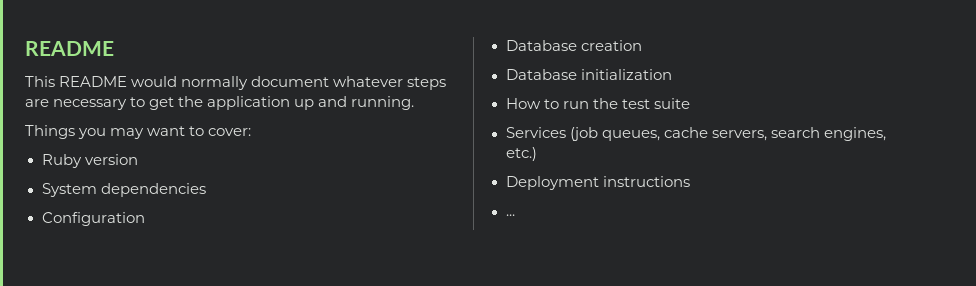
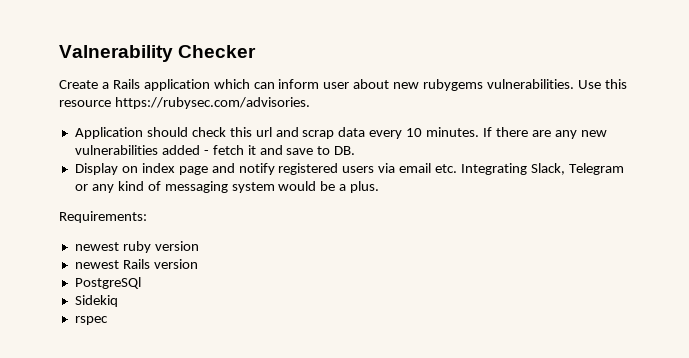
[25,41,114,56] [25,76,447,90] [25,96,415,110] [25,125,252,139] [41,154,138,168] [41,183,206,197] [41,212,145,226] [505,40,642,51] [505,69,672,80] [505,98,690,109] [505,127,886,141] [505,147,537,161] [505,176,690,190] [505,214,515,216] README // This README would normally document whatever steps are necessary to get the application up and running. // Things you may want to cover: // Ruby version // System dependencies // Configuration // Database creation // Database initialization // How to run the test suite // Services (job queues, cache servers, search engines, etc.) // Deployment instructions // ... -> [59,45,257,62] [59,79,627,91] [59,97,310,109] [74,127,607,139] [74,145,356,155] [74,163,624,175] [74,181,380,193] [59,211,147,223] [74,241,199,253] [74,259,198,269] [74,277,141,289] [74,295,118,307] [74,316,108,325] Valnerability Checker // Create a Rails application which can inform user about new rubygems vulnerabilities. Use this resource https://rubysec.com/advisories. // Application should check this url and scrap data every 10 minutes. If there are any new vulnerabilities added - fetch it and save to DB. // Display on index page and notify registered users via email etc. Integrating Slack, Telegram or any kind of messaging system would be a plus. // Requirements: // newest ruby version // newest Rails version // PostgreSQl // Sidekiq // rspec

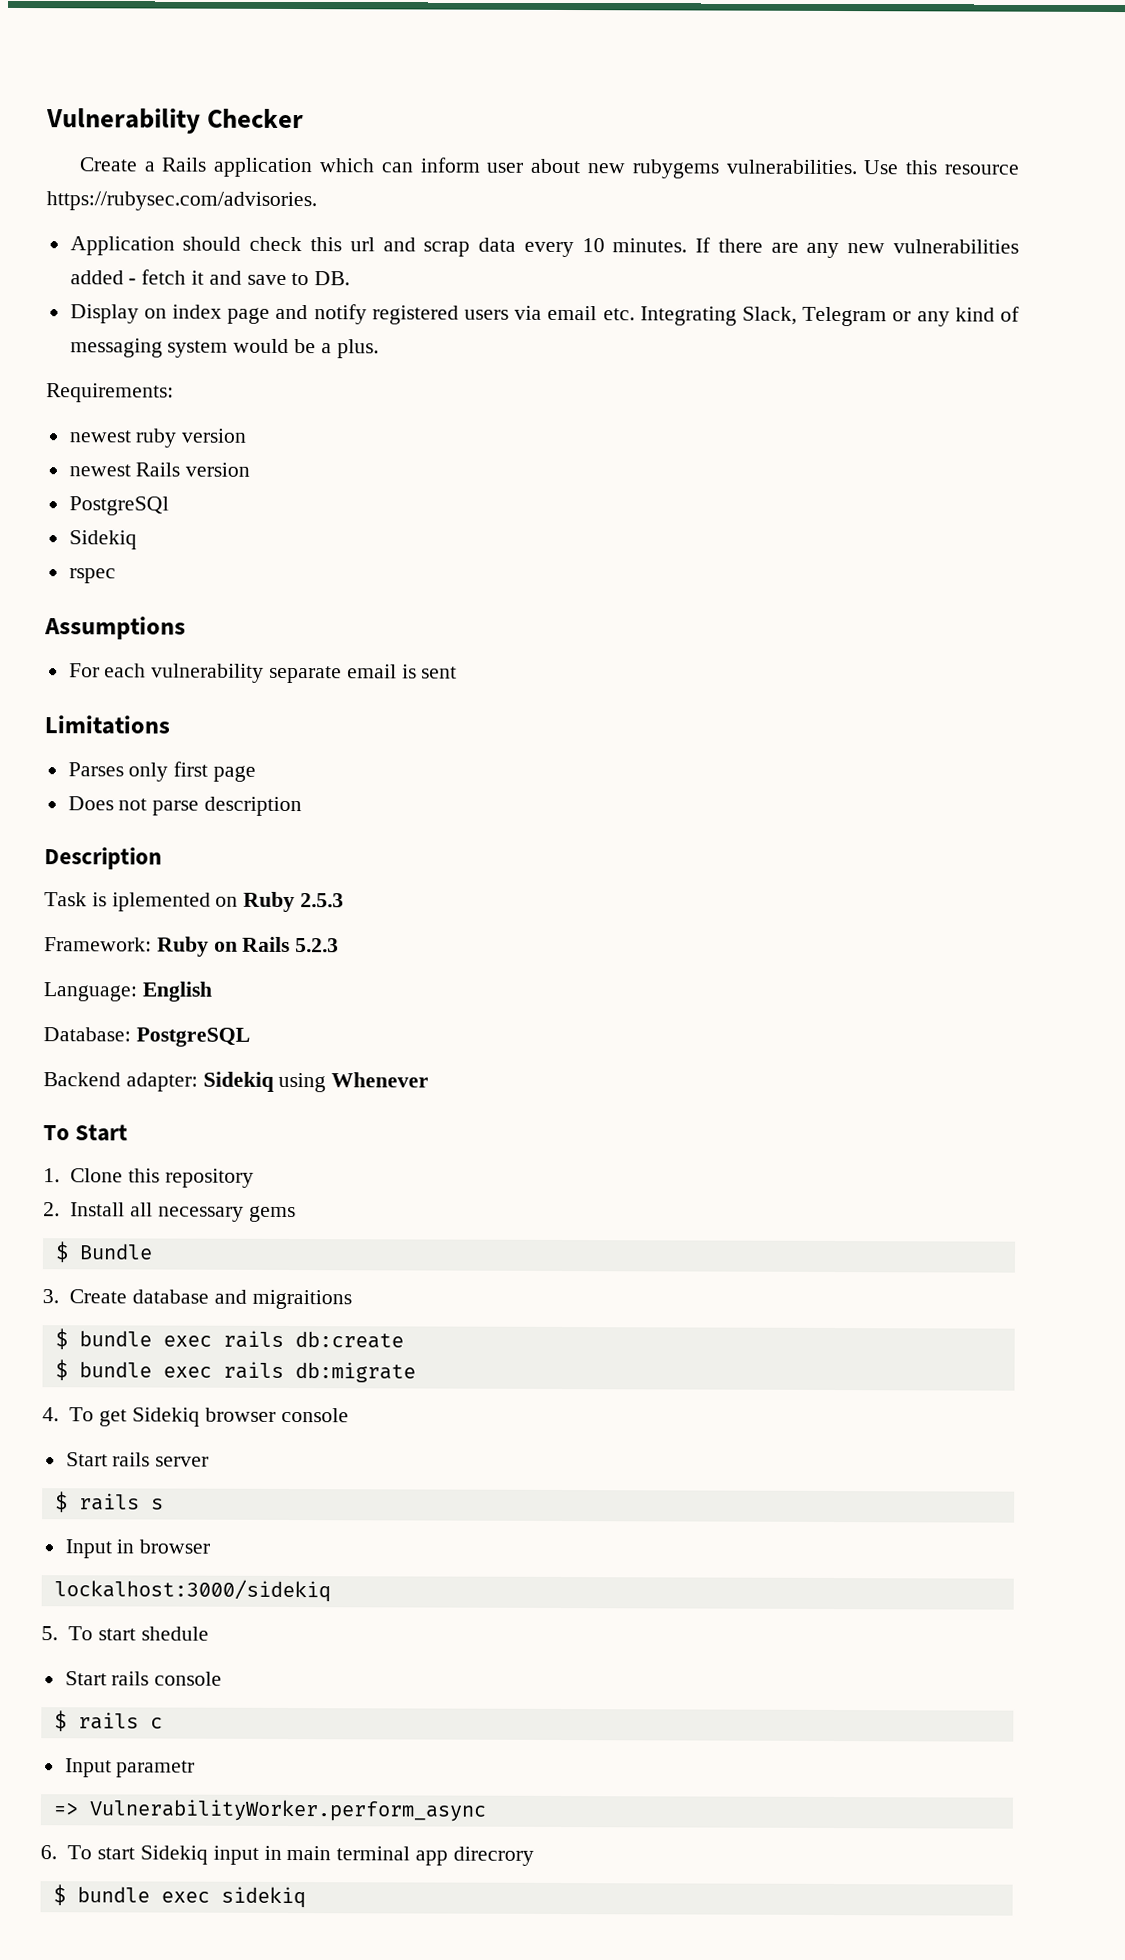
[59,45,173,62] Valnerability -> [46,108,201,134] Vulnerability
(108, 320) none -> [44,616,186,640] [68,663,458,684] [44,715,170,735] [67,761,257,782] [67,796,303,817] [44,847,162,870] [44,891,345,913] [44,936,340,957] [43,981,212,1002] [43,1027,250,1047] [43,1071,430,1093] [43,1124,129,1142] [43,1168,254,1188] [43,1202,296,1223] [54,1241,153,1263] [42,1289,352,1310] [54,1328,404,1350] [54,1359,416,1383] [42,1407,349,1427] [65,1452,210,1467] [54,1491,164,1513] [64,1539,211,1559] [53,1579,331,1603] [41,1626,209,1641] [64,1671,223,1686] [53,1710,163,1732] [64,1758,196,1778] [52,1799,486,1822] [40,1845,534,1866] [52,1884,306,1909] // Assumptions // For each vulnerability separate email is sent // Limitations // Parses only first page // Does not parse description // Description // Task is iplemented on Ruby 2.5.3 // Framework: Ruby on Rails 5.2.3 // Language: English // Database: PostgreSQL // Backend adapter: Sidekiq using Whenever // To Start // 1. Clone this repository // 2. Install all necessary gems // $ Bundle // 3. Create database and migraitions // $ bundle exec rails db:create // $ bundle exec rails db:migrate // 4. To get Sidekiq browser console // Start rails server // $ rails s // Input in browser // lockalhost:3000/sidekiq // 5. To start shedule // Start rails console // $ rails c // Input parametr // => VulnerabilityWorker.perform_async // 6. To start Sidekiq input in main terminal app direcrory // $ bundle exec sidekiq

